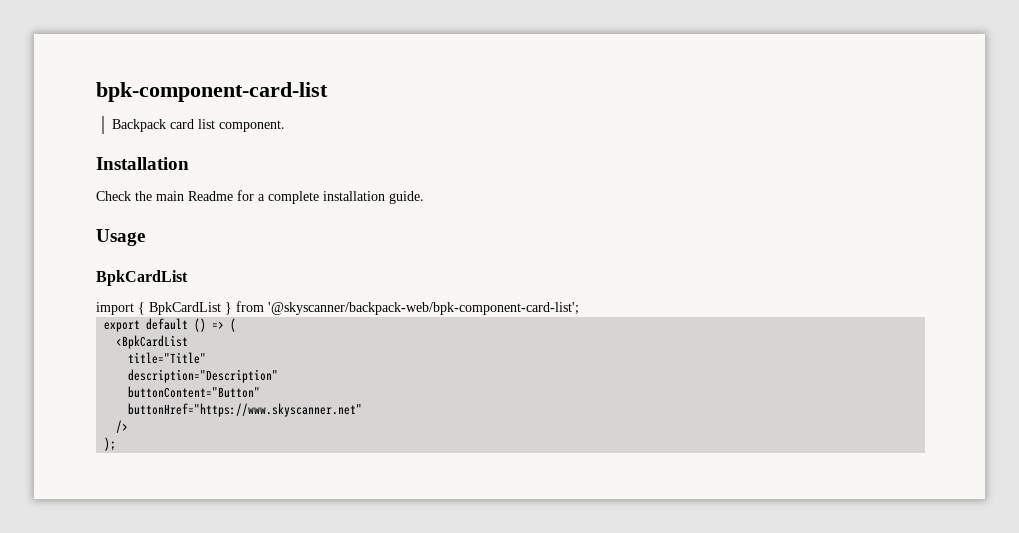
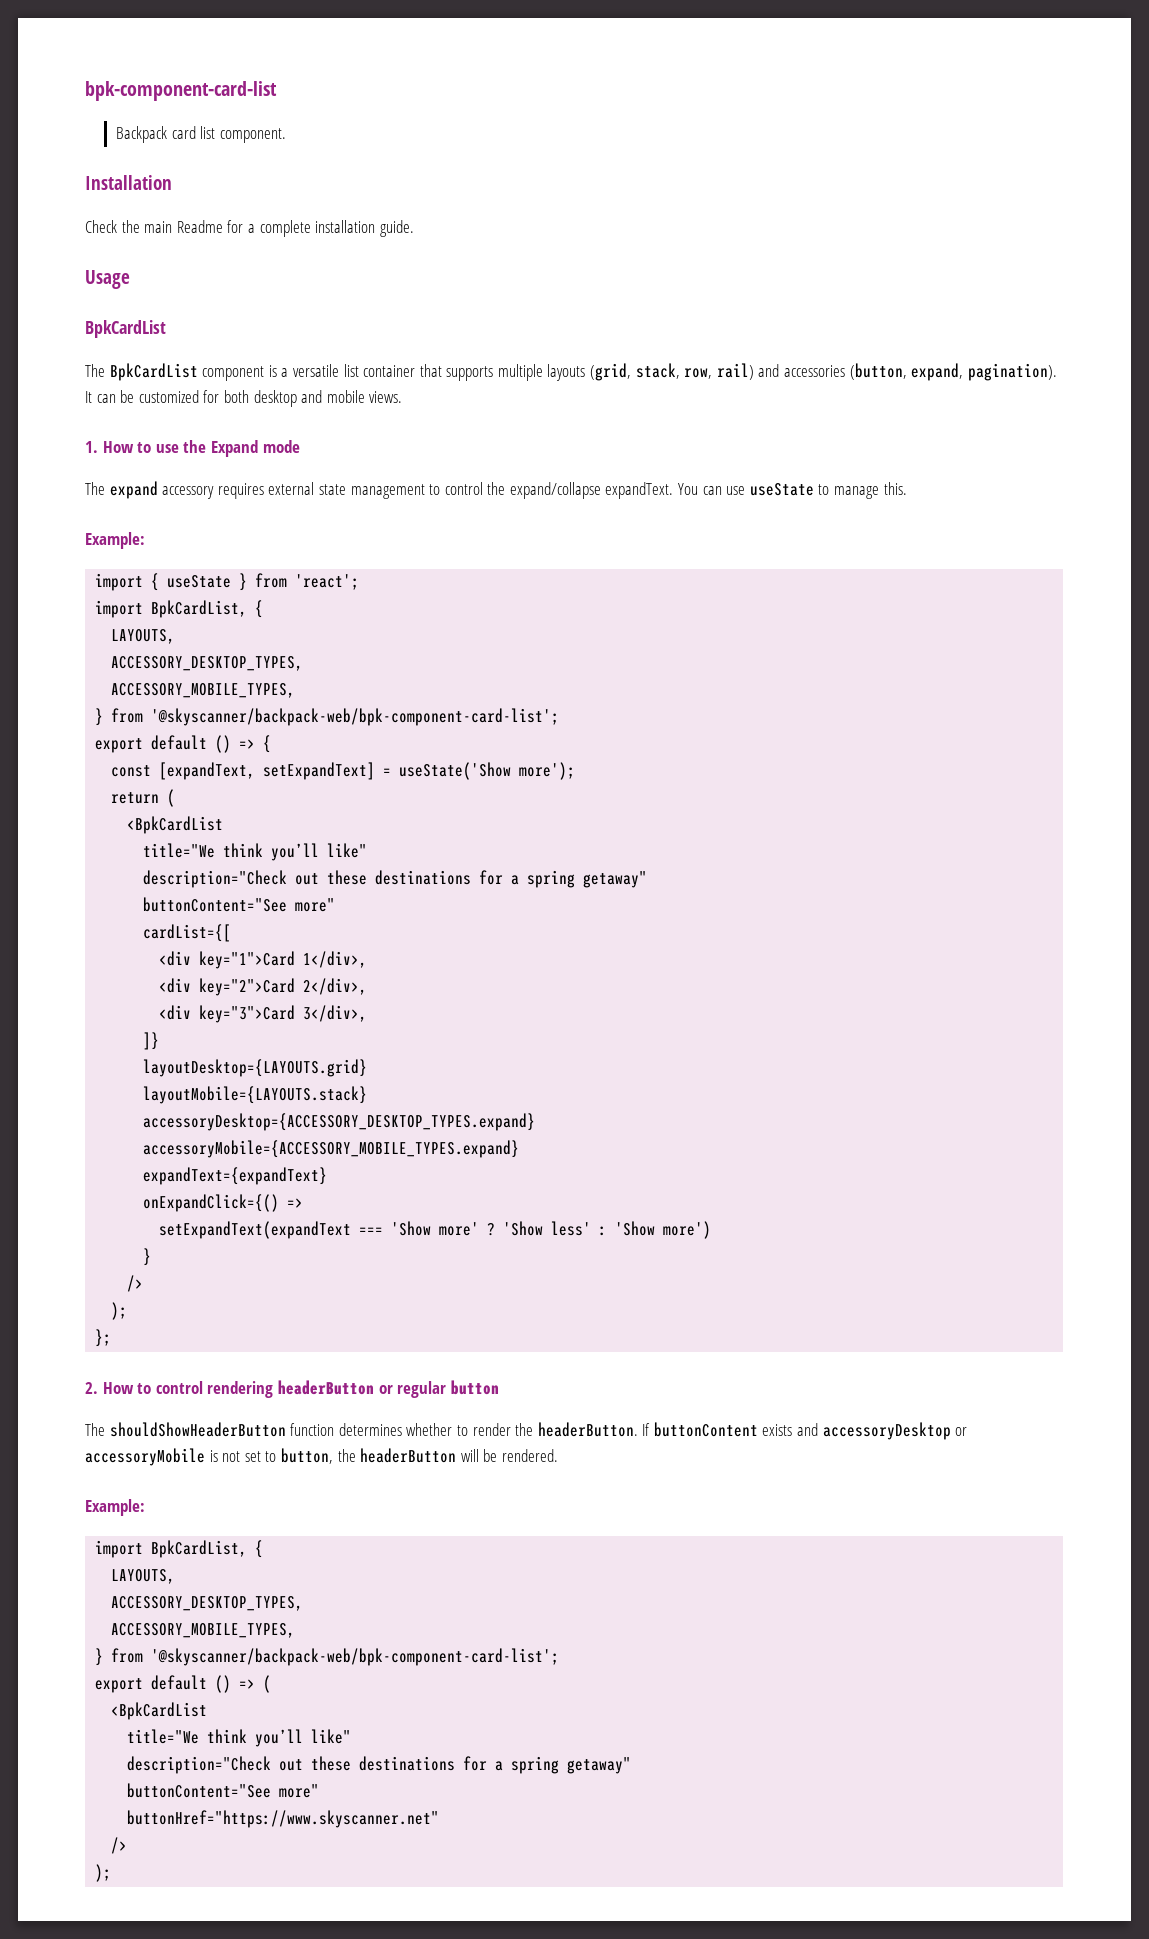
[96,302,221,315] import { BpkCardList -> [85,363,1057,381] [85,390,403,407] [85,440,300,457] [85,481,907,499] [85,532,145,549] [95,573,360,591] [95,600,264,618] [111,629,176,644] [111,656,304,671] [111,683,296,698] [95,708,560,726] [95,735,272,753] [111,762,576,780] [111,789,176,807] [127,816,224,834] [143,843,368,861] [143,870,648,888] [143,897,336,912] [143,924,232,942] [159,951,368,969] [159,978,368,996] [159,1005,368,1023] [143,1032,160,1050] [143,1059,368,1077] [143,1086,368,1104] [143,1113,536,1131] [143,1140,520,1158] [143,1167,328,1185] [143,1194,304,1212] [159,1221,712,1239] [143,1248,152,1266] [127,1275,144,1292] [111,1302,128,1320] [95,1329,112,1347] [85,1380,499,1398] [85,1422,968,1440] [85,1448,558,1466] [85,1499,145,1516] [95,1540,264,1558] [111,1569,176,1584] [111,1596,304,1611] [111,1623,296,1638] The BpkCardList component is a versatile list container that supports multiple layouts (grid, stack, row, rail) and accessories (button, expand, pagination). It can be customized for both desktop and mobile views. // 1. How to use the Expand mode // The expand accessory requires external state management to control the expand/collapse expandText. You can use useState to manage this. // Example: // import { useState } from 'react'; // import BpkCardList, { // LAYOUTS, // ACCESSORY_DESKTOP_TYPES, // ACCESSORY_MOBILE_TYPES, // } from '@skyscanner/backpack-web/bpk-component-card-list'; // export default () => { // const [expandText, setExpandText] = useState('Show more'); // return ( // <BpkCardList // title="We think you’ll like" // description="Check out these destinations for a spring getaway" // buttonContent="See more" // cardList={[ // <div key="1">Card 1</div>, // <div key="2">Card 2</div>, // <div key="3">Card 3</div>, // ]} // layoutDesktop={LAYOUTS.grid} // layoutMobile={LAYOUTS.stack} // accessoryDesktop={ACCESSORY_DESKTOP_TYPES.expand} // accessoryMobile={ACCESSORY_MOBILE_TYPES.expand} // expandText={expandText} // onExpandClick={() => // setExpandText(expandText === 'Show more' ? 'Show less' : 'Show more') // } // /> // ); // }; // 2. How to control rendering headerButton or regular button // The shouldShowHeaderButton function determines whether to render the headerButton. If buttonContent exists and accessoryDesktop or accessoryMobile is not set to button, the headerButton will be rendered. // Example: // import BpkCardList, { // LAYOUTS, // ACCESSORY_DESKTOP_TYPES, // ACCESSORY_MOBILE_TYPES, //
[128,352,207,364] [128,369,279,383] [128,386,261,398] title="Title" // description="Description" // buttonContent="Button" -> [127,1729,352,1747] [127,1756,632,1774] [127,1783,320,1798] title="We think you’ll like" // description="Check out these destinations for a spring getaway" // buttonContent="See more"

